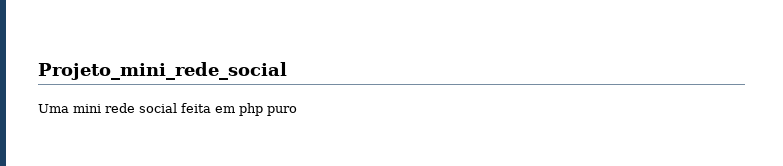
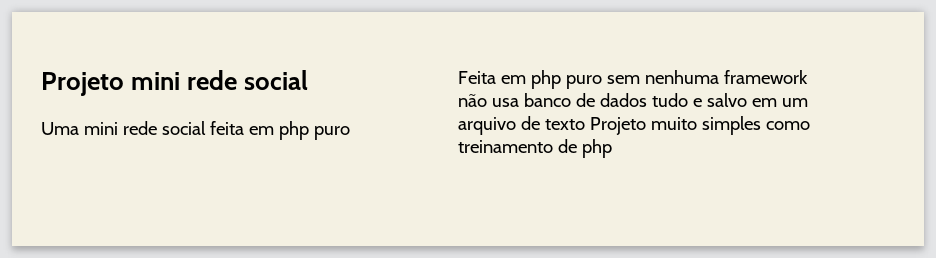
[38,62,287,80] Projeto_mini_rede_social -> [41,70,309,96] Projeto mini rede social
(297, 111) none -> [458,70,808,89] [458,93,808,107] [458,116,810,135] [458,139,612,158] // Feita em php puro sem nenhuma framework não usa banco de dados tudo e salvo em um arquivo de texto Projeto muito simples como treinamento de php

